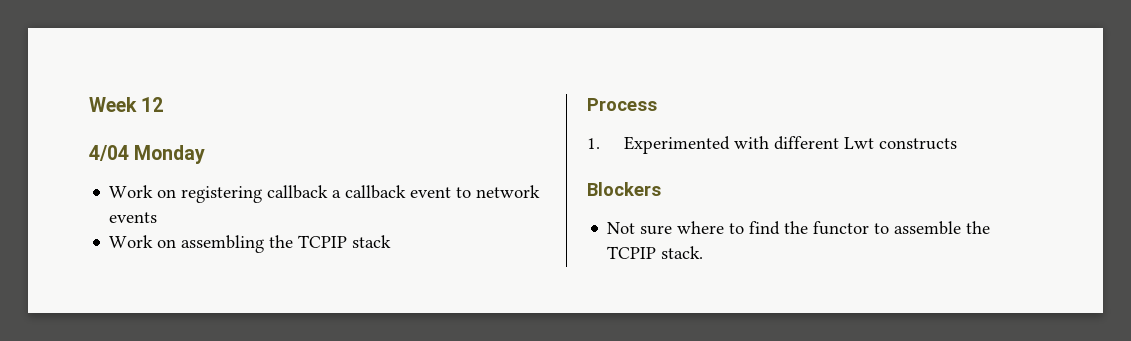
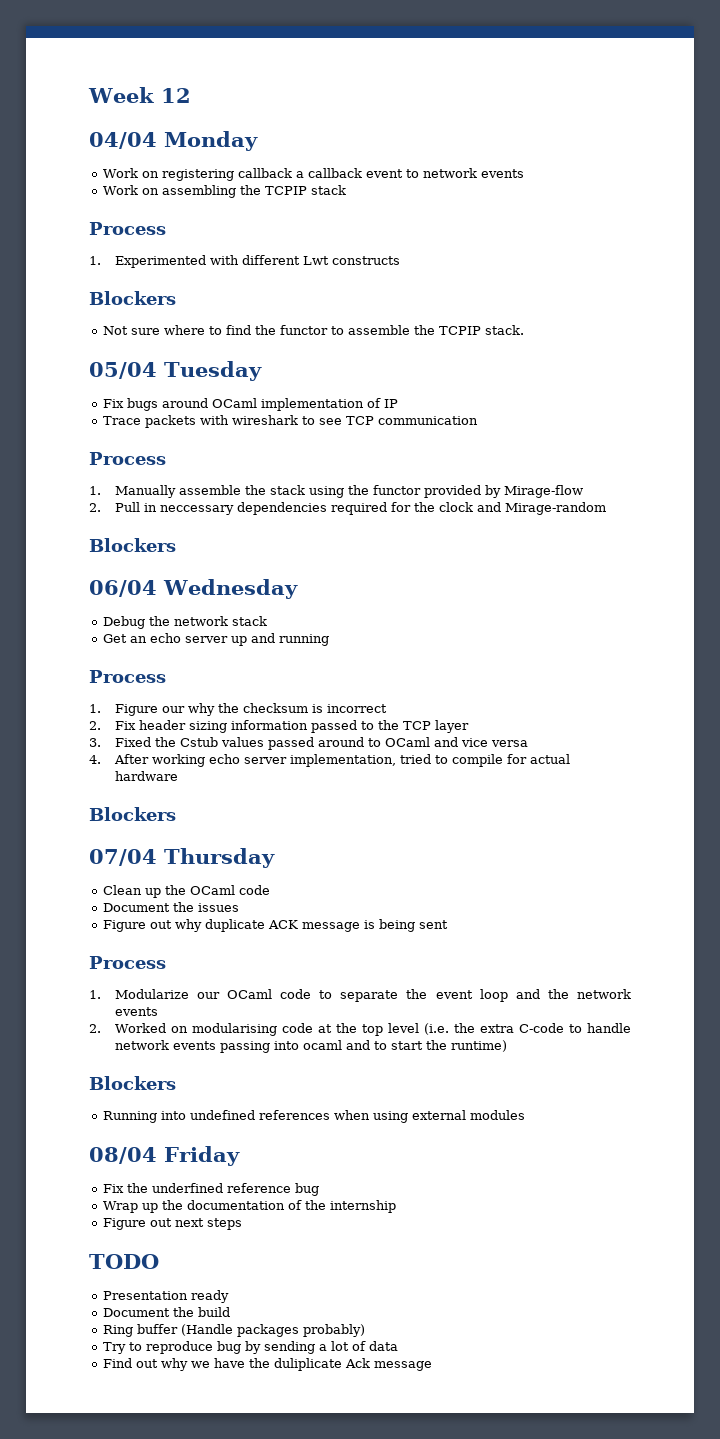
[89,145,129,161] 4/04 -> [89,132,157,149] 04/04
(704, 252) none -> [89,361,262,381] [103,398,399,411] [103,415,479,428] [89,452,166,465] [89,485,583,498] [89,502,606,515] [89,538,176,552] [89,579,298,599] [103,616,268,629] [103,633,330,646] [89,670,166,683] [89,703,387,716] [89,720,469,733] [89,737,528,750] [89,754,570,767] [114,771,178,781] [89,807,176,821] [89,848,275,868] [103,885,271,898] [103,902,240,912] [103,919,449,932] [89,956,166,969] [89,989,631,1002] [114,1007,158,1016] [89,1023,632,1036] [114,1040,507,1053] [89,1076,176,1090] [103,1110,526,1123] [89,1146,240,1166] [103,1183,320,1196] [103,1200,397,1213] [103,1218,243,1230] [89,1254,159,1269] [103,1290,230,1303] [103,1307,231,1317] [103,1324,366,1337] [103,1341,399,1354] [103,1358,433,1371] // 05/04 Tuesday // Fix bugs around OCaml implementation of IP // Trace packets with wireshark to see TCP communication // Process // 1. Manually assemble the stack using the functor provided by Mirage-flow // 2. Pull in neccessary dependencies required for the clock and Mirage-random // Blockers // 06/04 Wednesday // Debug the network stack // Get an echo server up and running // Process // 1. Figure our why the checksum is incorrect // 2. Fix header sizing information passed to the TCP layer // 3. Fixed the Cstub values passed around to OCaml and vice versa // 4. After working echo server implementation, tried to compile for actual hardware // Blockers // 07/04 Thursday // Clean up the OCaml code // Document the issues // Figure out why duplicate ACK message is being sent // Process // 1. Modularize our OCaml code to separate the event loop and the network events // 2. Worked on modularising code at the top level (i.e. the extra C-code to handle network events passing into ocaml and to start the runtime) // Blockers // Running into undefined references when using external modules // 08/04 Friday // Fix the underfined reference bug // Wrap up the documentation of the internship // Figure out next steps // TODO // Presentation ready // Document the build // Ring buffer (Handle packages probably) // Try to reproduce bug by sending a lot of data // Find out why we have the duliplicate Ack message

